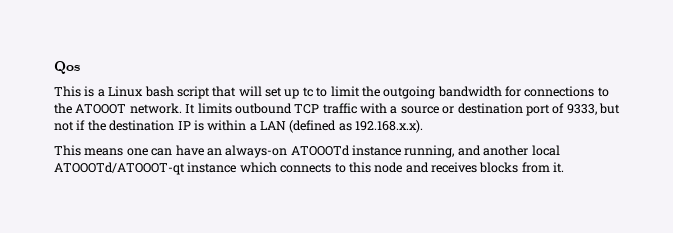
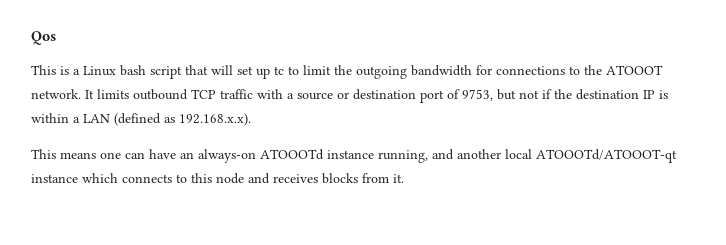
[566,104,597,115] 9333, -> [462,89,493,101] 9753,

